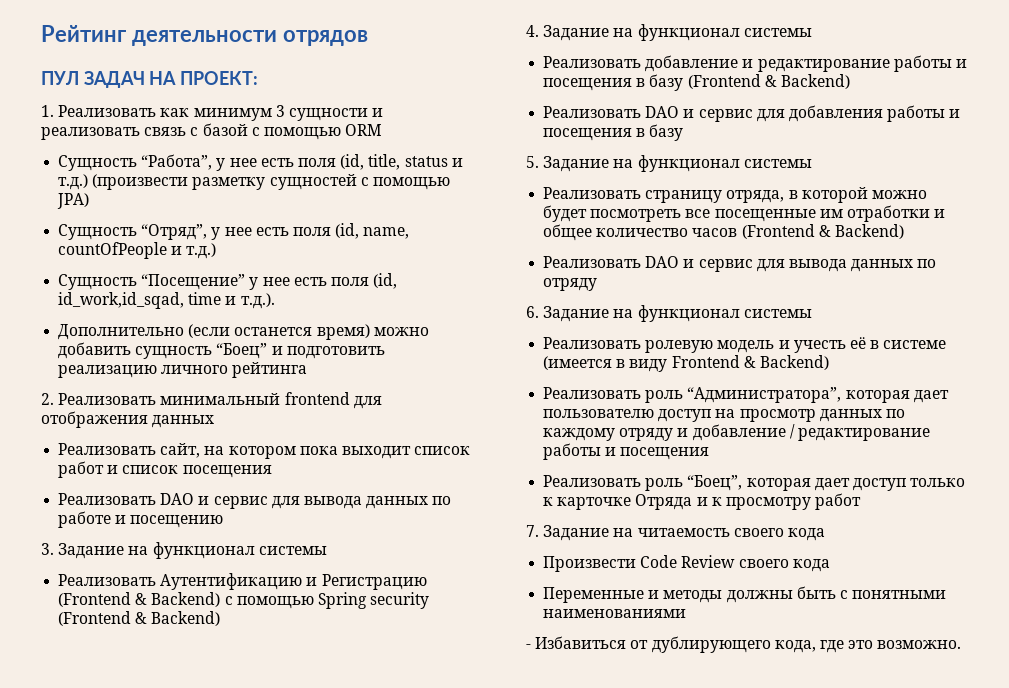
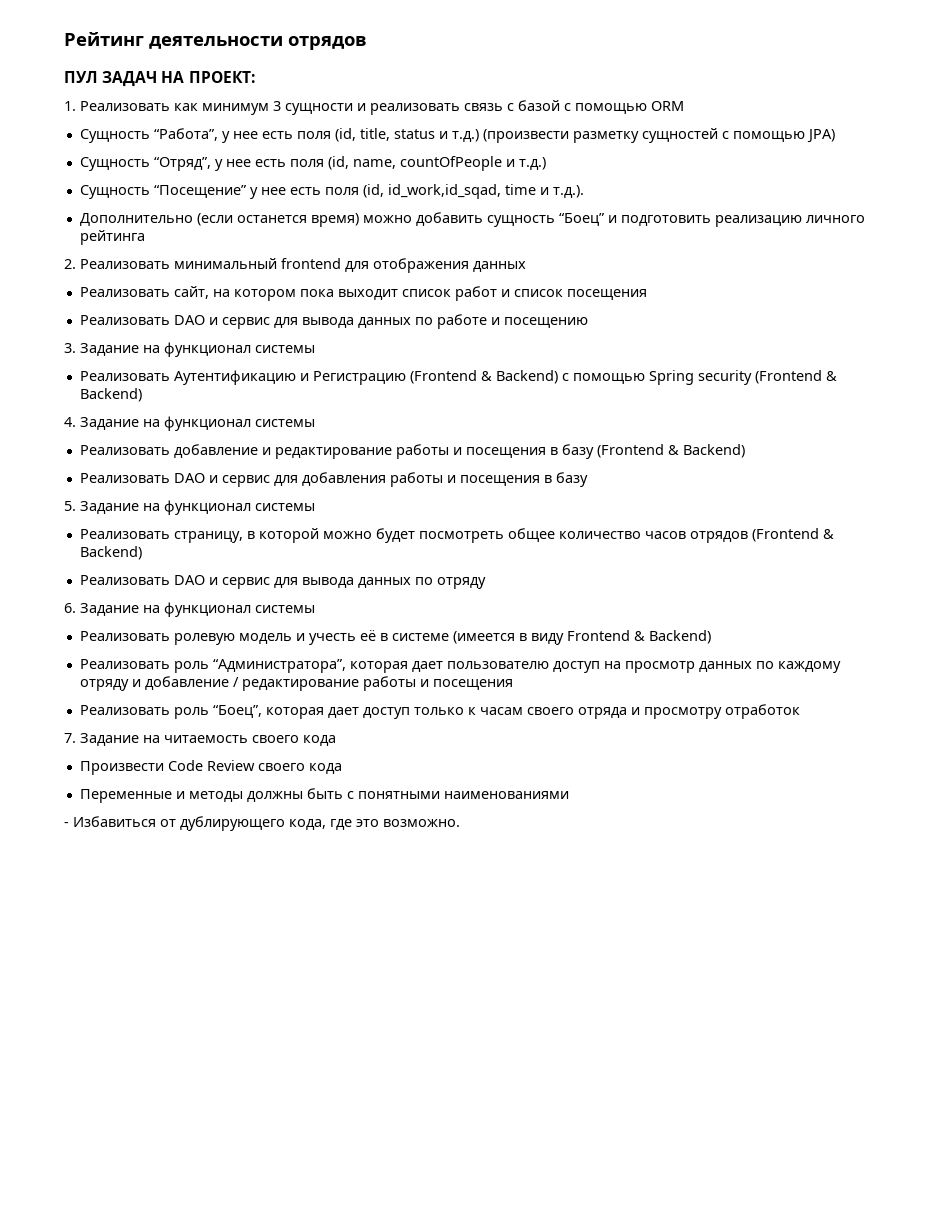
[645,190,785,203] страницу отряда, -> [173,531,243,543] страницу,
[685,205,946,222] все посещенные им отработки и -> (504, 537) none
(738, 232) none -> [689,531,748,543] отрядов
[557,493,862,510] карточке Отряда и к просмотру работ -> [479,704,800,719] часам своего отряда и просмотру отработок

